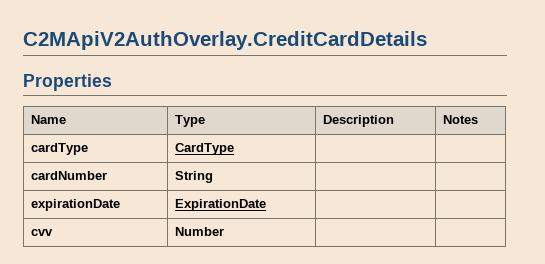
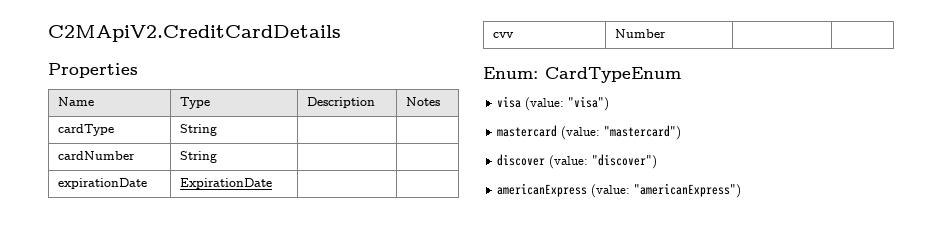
[23,31,427,50] C2MApiV2AuthOverlay.CreditCardDetails -> [48,25,341,42] C2MApiV2.CreditCardDetails
[174,143,234,155] CardType -> [180,124,218,136] String
(224, 231) none -> [483,67,681,83] [497,96,610,111] [497,125,682,140] [497,154,658,169] [497,183,742,198] // Enum: CardTypeEnum // visa (value: "visa") // mastercard (value: "mastercard") // discover (value: "discover") // americanExpress (value: "americanExpress")

